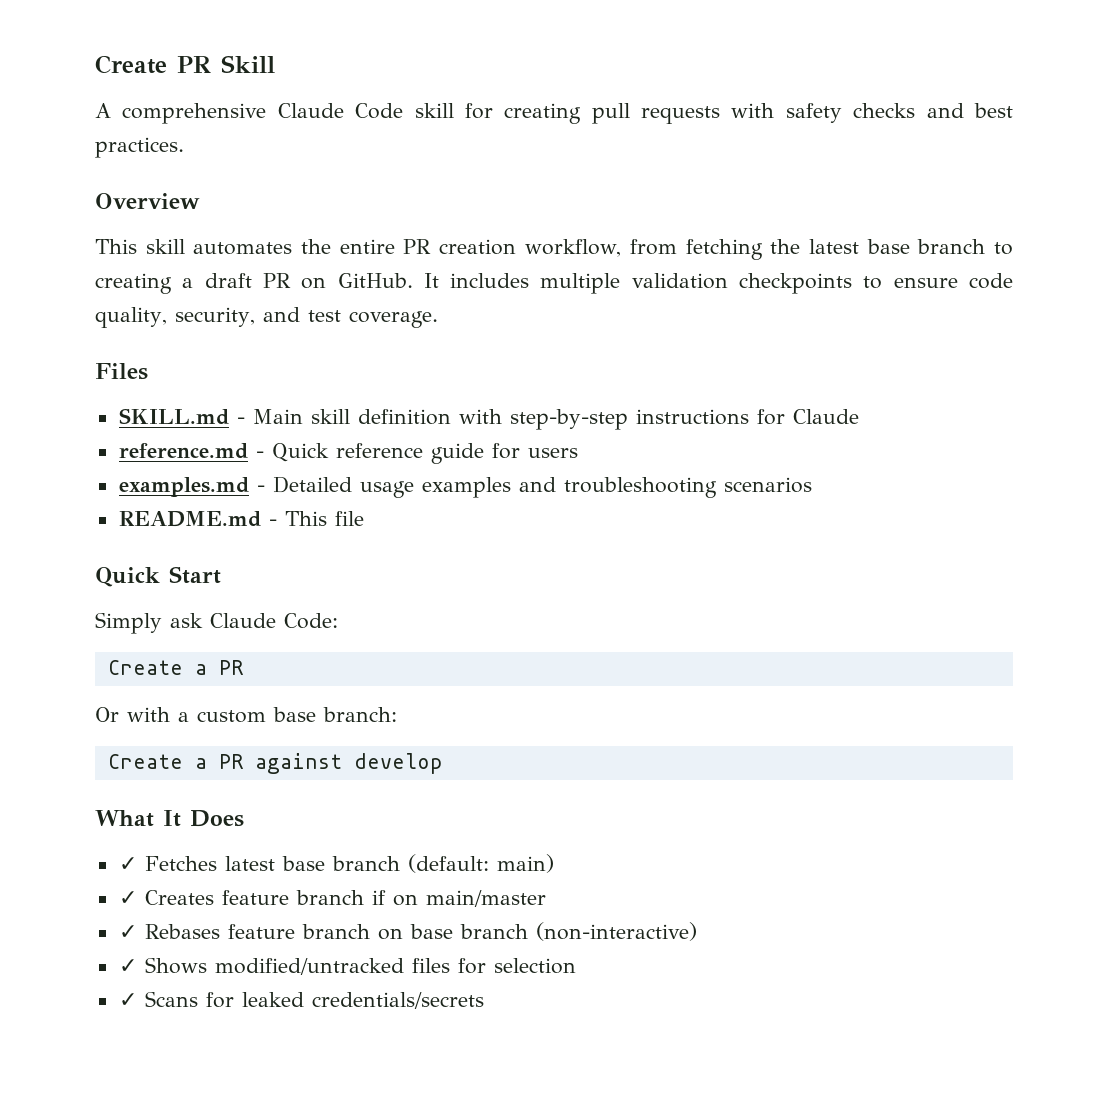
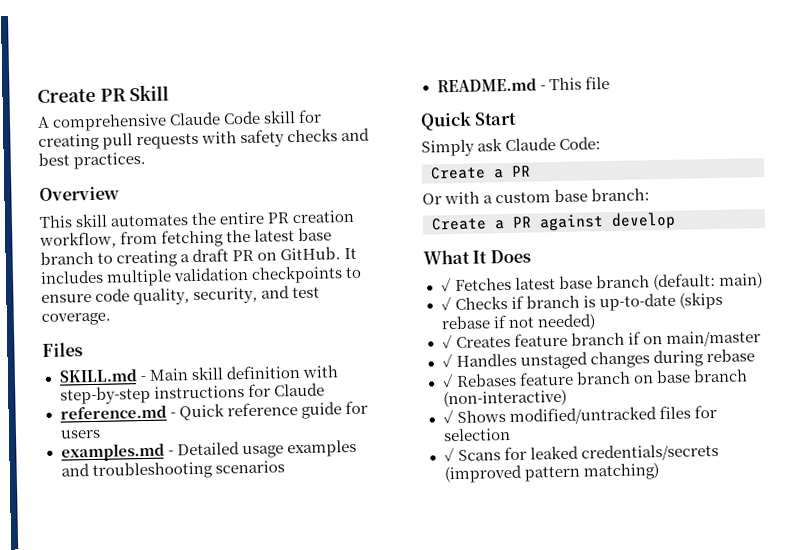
(554, 863) none -> [440,291,723,312] [440,313,596,331] // ✓ Checks if branch is up-to-date (skips rebase if not needed)
(546, 898) none -> [441,348,755,370] // ✓ Handles unstaged changes during rebase
(484, 1000) none -> [443,462,659,484] (improved pattern matching)

